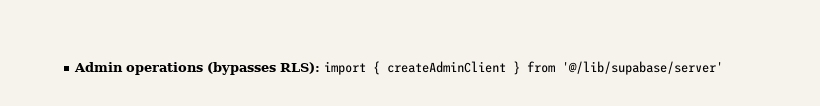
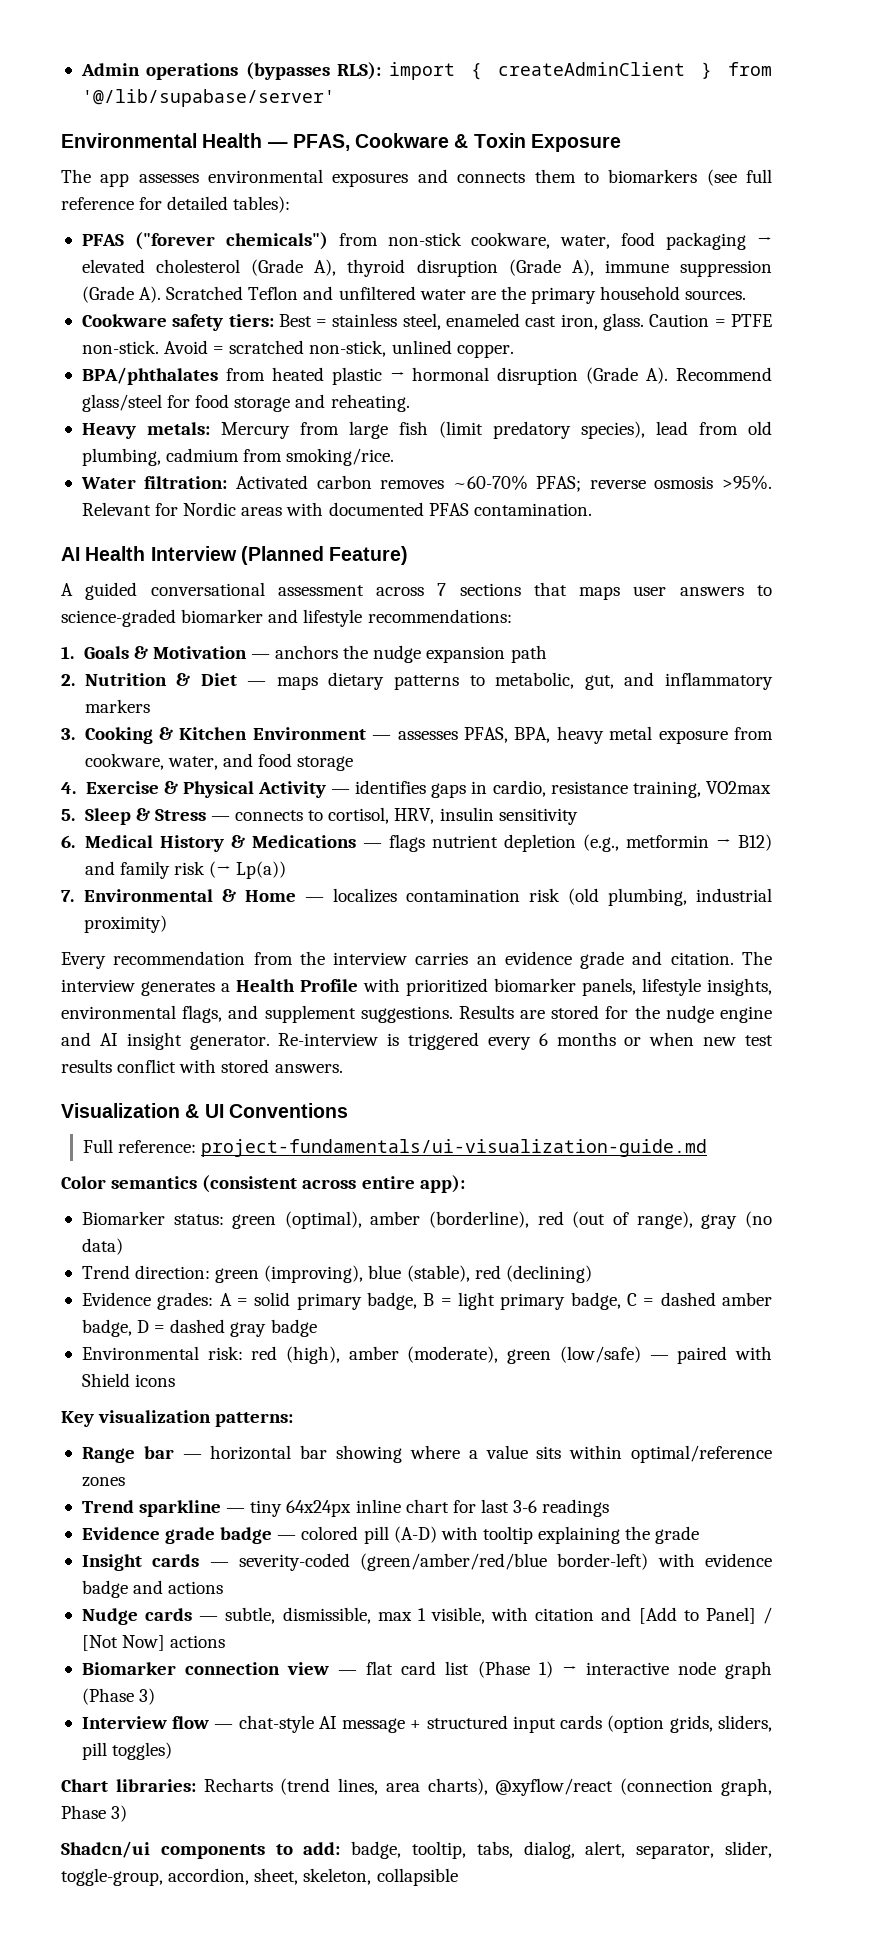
(723, 68) none -> [61,133,621,152] [61,169,773,187] [61,196,291,213] [81,232,773,250] [81,259,772,277] [81,286,747,304] [81,313,772,331] [81,340,514,358] [81,367,773,385] [81,394,410,412] [81,421,772,439] [81,448,395,466] [80,475,773,492] [81,502,592,516] [61,546,409,565] [61,582,772,600] [61,609,512,627] [61,645,547,663] [61,672,773,690] [84,699,150,713] [61,726,774,744] [84,753,354,771] [61,780,771,798] [61,807,578,825] [61,834,772,852] [84,861,287,879] [61,888,772,906] [83,915,167,933] [61,951,772,969] [61,978,772,996] [61,1005,772,1023] [61,1032,773,1050] [61,1059,343,1073] [61,1103,348,1118] [83,1139,708,1157] [61,1175,465,1193] [81,1211,772,1229] [81,1238,123,1255] [81,1265,592,1283] [81,1292,772,1310] [81,1319,317,1337] [81,1346,773,1364] [81,1373,176,1387] [61,1410,294,1427] [81,1445,772,1463] [81,1477,125,1487] [81,1499,610,1517] [81,1526,700,1544] [81,1553,772,1571] [81,1580,224,1598] [81,1607,772,1625] [81,1635,226,1651] [81,1661,772,1679] [81,1688,156,1705] [81,1715,772,1733] [81,1742,173,1760] [61,1778,772,1796] [61,1805,128,1822] [61,1841,772,1859] [61,1868,458,1886] // Environmental Health — PFAS, Cookware & Toxin Exposure // The app assesses environmental exposures and connects them to biomarkers (see full reference for detailed tables): // PFAS ("forever chemicals") from non-stick cookware, water, food packaging → elevated cholesterol (Grade A), thyroid disruption (Grade A), immune suppression (Grade A). Scratched Teflon and unfiltered water are the primary household sources. // Cookware safety tiers: Best = stainless steel, enameled cast iron, glass. Caution = PTFE non-stick. Avoid = scratched non-stick, unlined copper. // BPA/phthalates from heated plastic → hormonal disruption (Grade A). Recommend glass/steel for food storage and reheating. // Heavy metals: Mercury from large fish (limit predatory species), lead from old plumbing, cadmium from smoking/rice. // Water filtration: Activated carbon removes ~60-70% PFAS; reverse osmosis >95%. Relevant for Nordic areas with documented PFAS contamination. // AI Health Interview (Planned Feature) // A guided conversational assessment across 7 sections that maps user answers to science-graded biomarker and lifestyle recommendations: // 1. Goals & Motivation — anchors the nudge expansion path // 2. Nutrition & Diet — maps dietary patterns to metabolic, gut, and inflammatory markers // 3. Cooking & Kitchen Environment — assesses PFAS, BPA, heavy metal exposure from cookware, water, and food storage // 4. Exercise & Physical Activity — identifies gaps in cardio, resistance training, VO2max // 5. Sleep & Stress — connects to cortisol, HRV, insulin sensitivity // 6. Medical History & Medications — flags nutrient depletion (e.g., metformin → B12) and family risk (→ Lp(a)) // 7. Environmental & Home — localizes contamination risk (old plumbing, industrial proximity) // Every recommendation from the interview carries an evidence grade and citation. The interview generates a Health Profile with prioritized biomarker panels, lifestyle insights, environmental flags, and supplement suggestions. Results are stored for the nudge engine and AI insight generator. Re-interview is triggered every 6 months or when new test results conflict with stored answers. // Visualization & UI Conventions // Full reference: project-fundamentals/ui-visualization-guide.md // Color semantics (consistent across entire app): // Biomarker status: green (optimal), amber (borderline), red (out of range), gray (no data) // Trend direction: green (improving), blue (stable), red (declining) // Evidence grades: A = solid primary badge, B = light primary badge, C = dashed amber badge, D = dashed gray badge // Environmental risk: red (high), amber (moderate), green (low/safe) — paired with Shield icons // Key visualization patterns: // Range bar — horizontal bar showing where a value sits within optimal/reference zones // Trend sparkline — tiny 64x24px inline chart for last 3-6 readings // Evidence grade badge — colored pill (A-D) with tooltip explaining the grade // Insight cards — severity-coded (green/amber/red/blue border-left) with evidence badge and actions // Nudge cards — subtle, dismissible, max 1 visible, with citation and [Add to Panel] / [Not Now] actions // Biomarker connection view — flat card list (Phase 1) → interactive node graph (Phase 3) // Interview flow — chat-style AI message + structured input cards (option grids, sliders, pill toggles) // Chart libraries: Recharts (trend lines, area charts), @xyflow/react (connection graph, Phase 3) // Shadcn/ui components to add: badge, tooltip, tabs, dialog, alert, separator, slider, toggle-group, accordion, sheet, skeleton, collapsible

